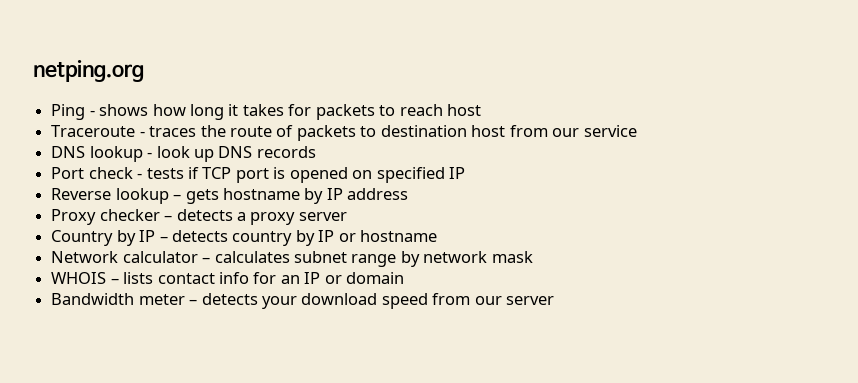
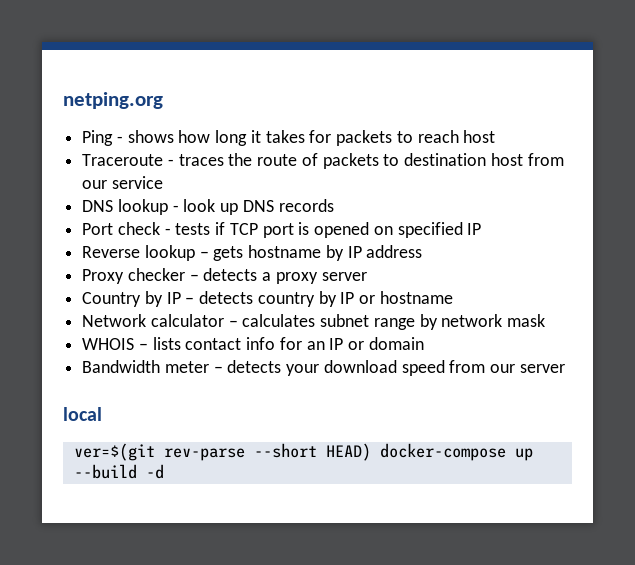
(555, 300) none -> [63,407,102,421] [73,443,533,461] [73,464,164,479] // local // ver=$(git rev-parse --short HEAD) docker-compose up --build -d

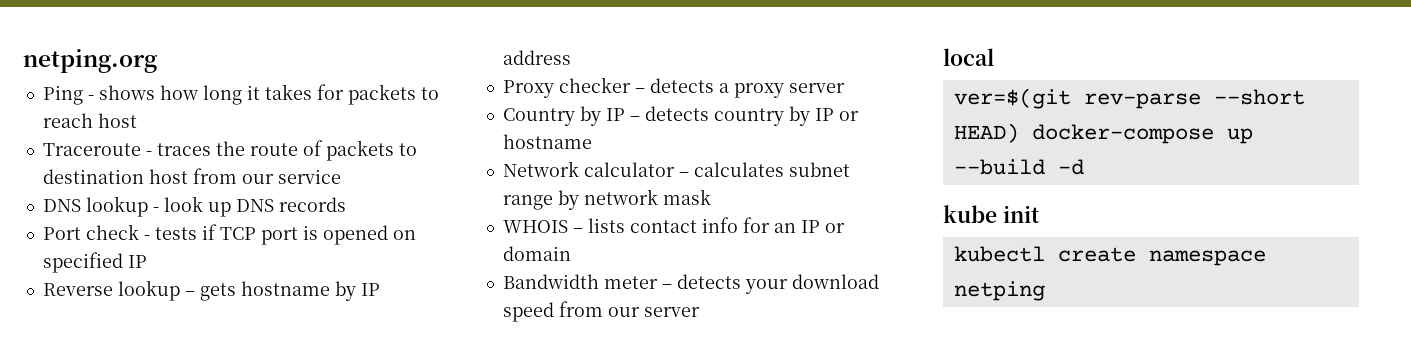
(164, 471) none -> [943,205,1040,223] [953,246,1266,266] [953,281,1045,301] // kube init // kubectl create namespace netping

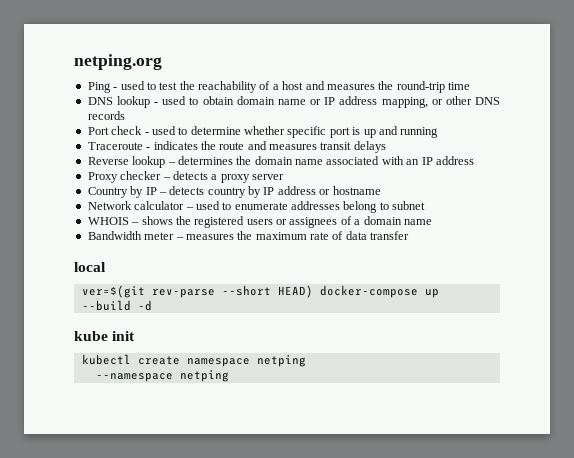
[98,84,439,105] [42,113,137,128] [42,140,417,161] [42,168,341,184] [42,196,231,217] shows how long it takes for packets to reach host // Traceroute - traces the route of packets to destination host from our service // DNS lookup - look up -> [120,81,470,93] [87,96,472,108] used to test the reachability of a host and measures the round-trip time // DNS lookup - used to obtain domain name or IP address mapping, or other
[154,224,416,245] [42,252,147,273] [42,280,356,301] tests if TCP port is opened on specified IP // Reverse lookup – gets hostname by -> [151,126,439,138] [87,141,386,153] [87,156,420,168] used to determine whether specific port is up and running // Traceroute - indicates the route and measures transit delays // Reverse lookup – determines the domain name associated with an
(834, 114) none -> [277,186,316,195] address
[693,162,850,177] [502,189,711,210] [502,217,845,233] [502,246,571,261] calculates subnet range by network mask // WHOIS – lists contact info for an IP or domain -> [195,201,426,213] [87,216,432,228] used to enumerate addresses belong to subnet // WHOIS – shows the registered users or assignees of a domain name
[676,274,879,294] [502,301,700,322] detects your download speed from our server -> [185,231,410,240] measures the maximum rate of data transfer
(1045, 291) none -> [95,370,229,382] // --namespace netping

